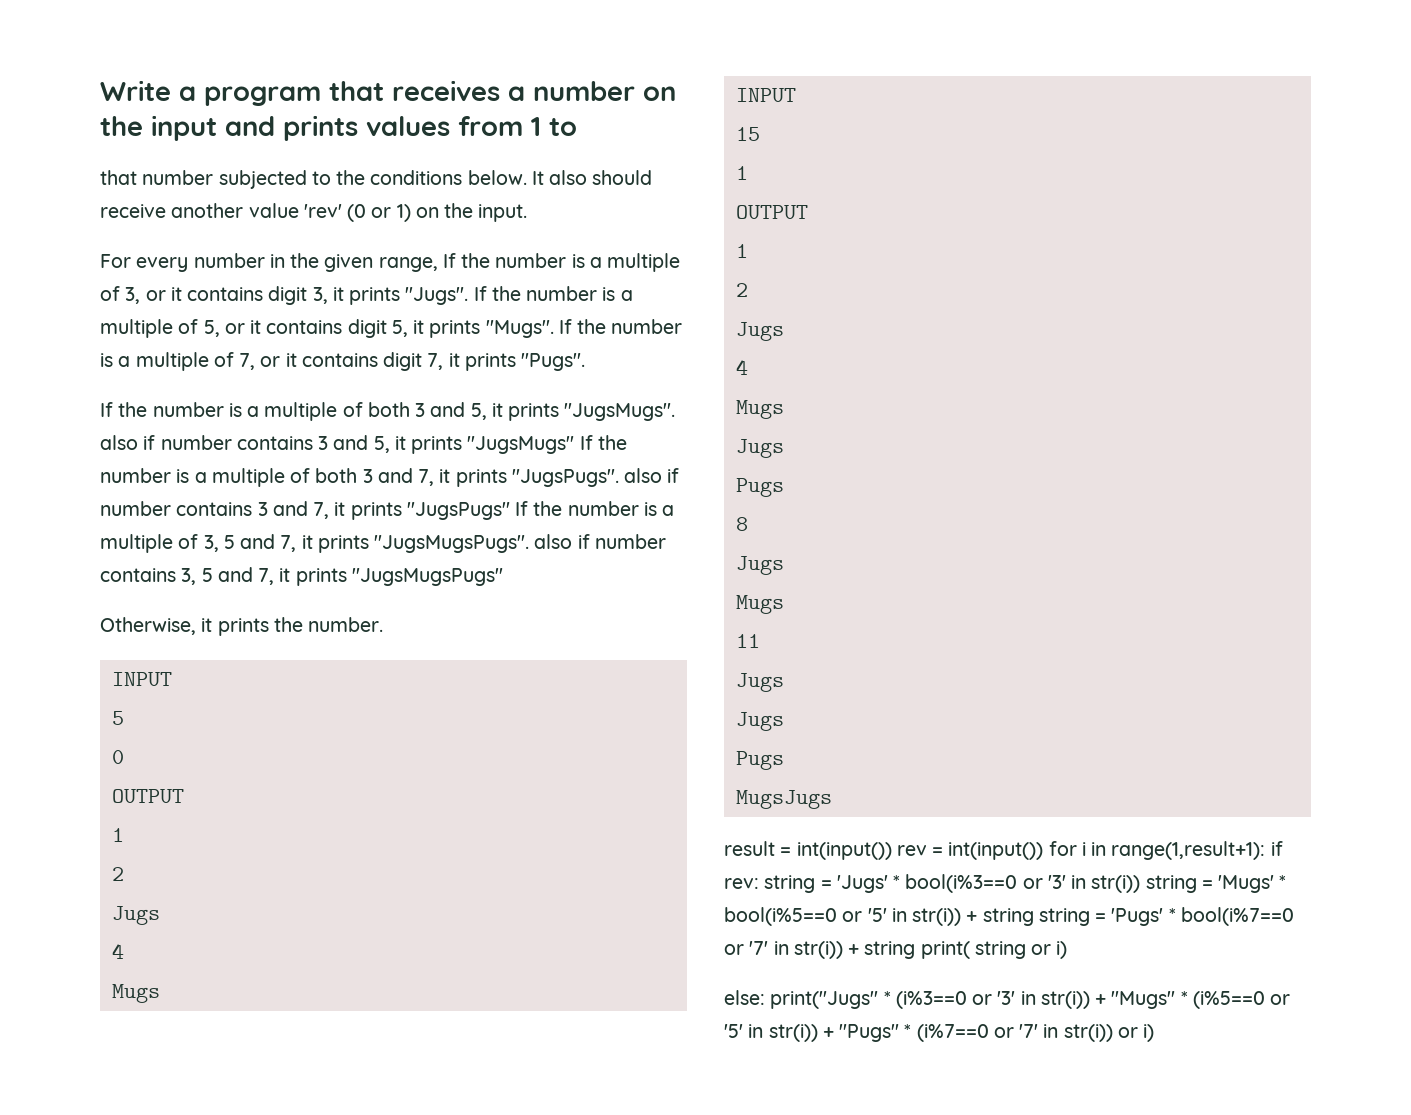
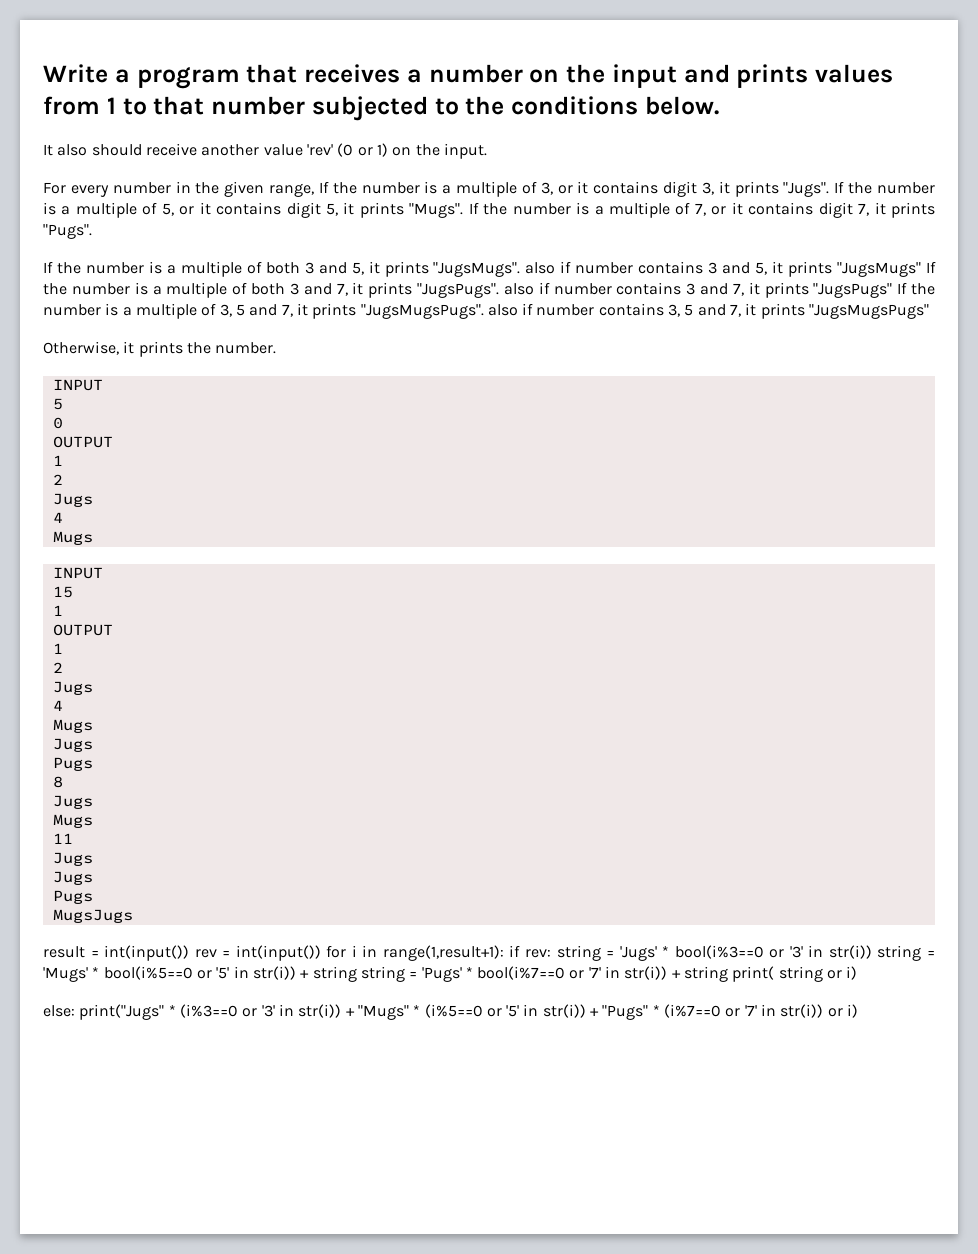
(577, 127) // -> (147, 106) none
(527, 177) none -> (719, 105) //

